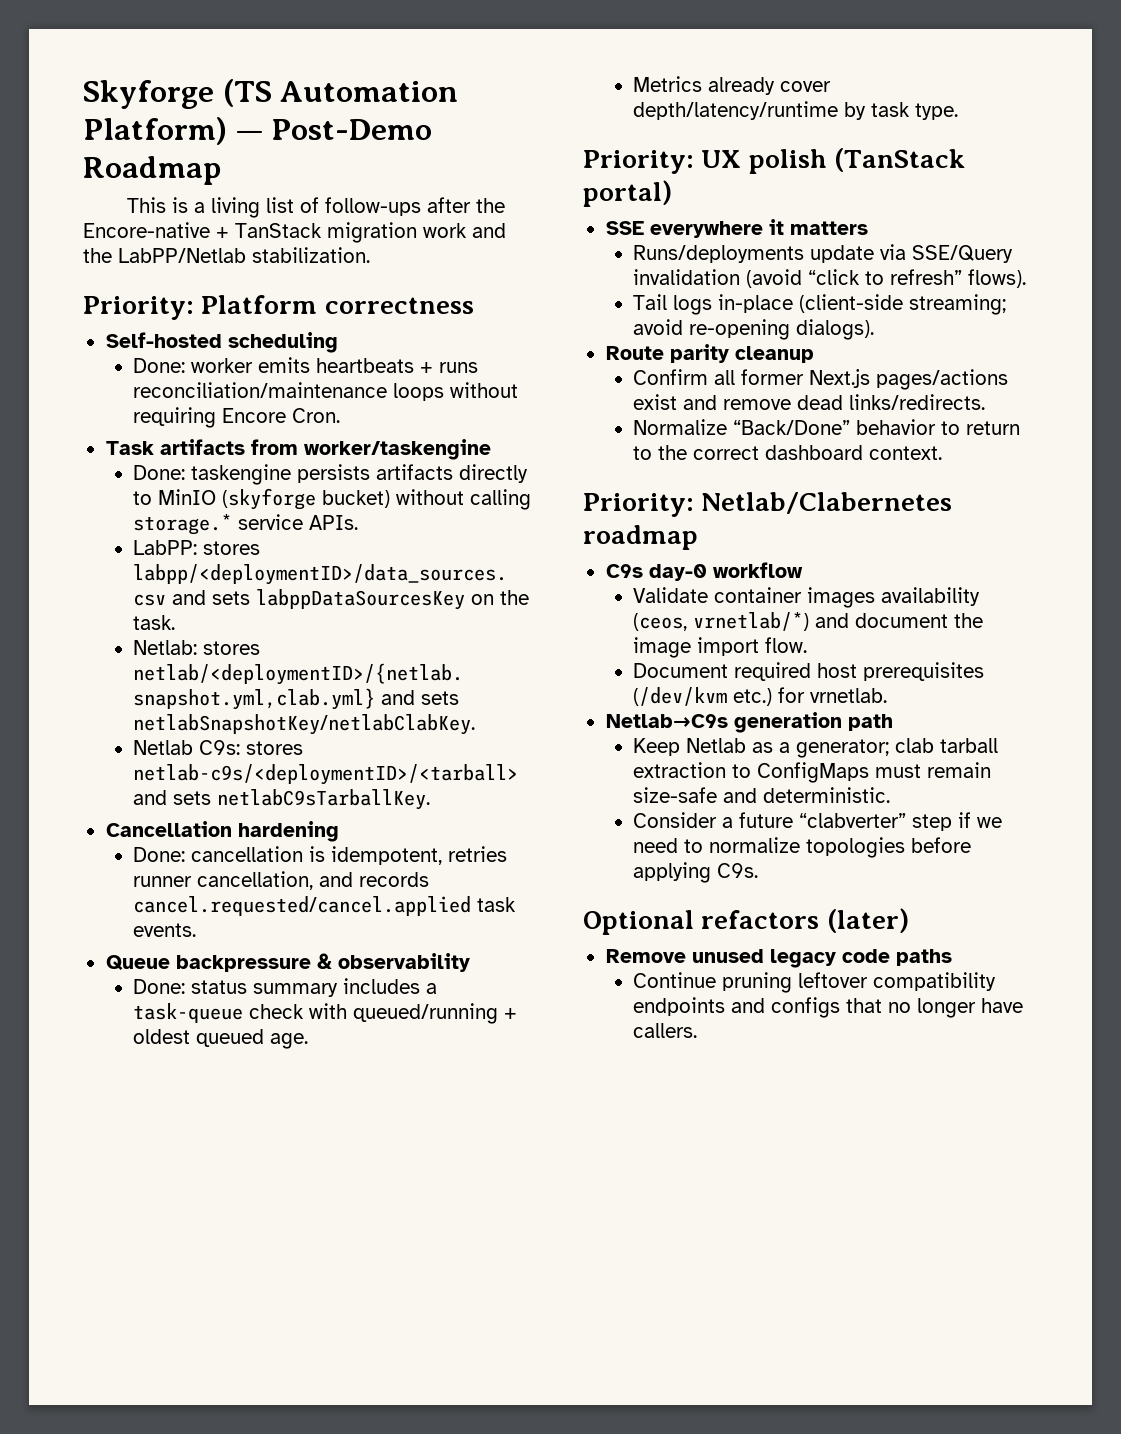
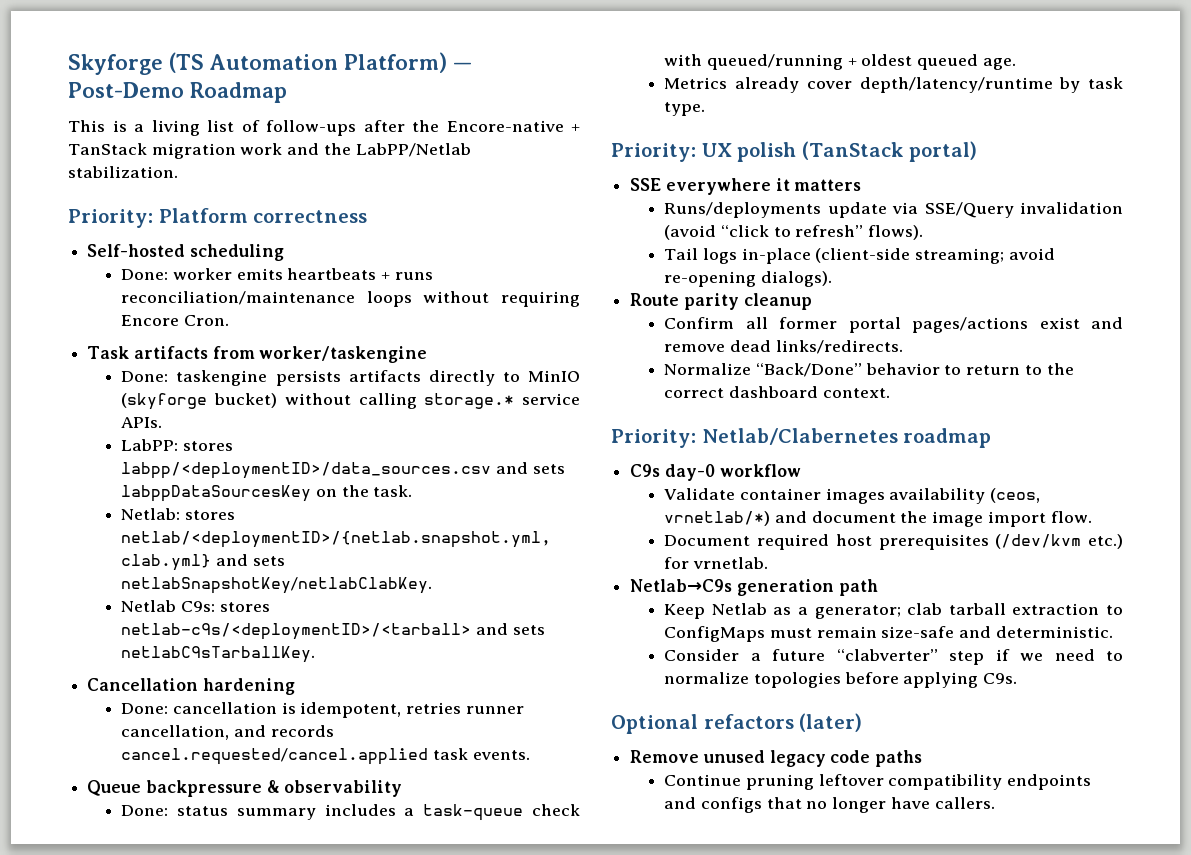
[809,369,871,388] Next.js -> [848,317,901,333] portal

